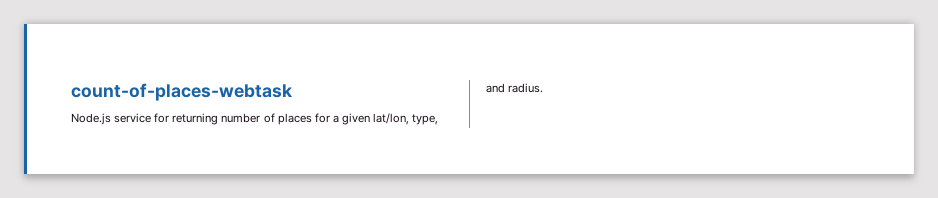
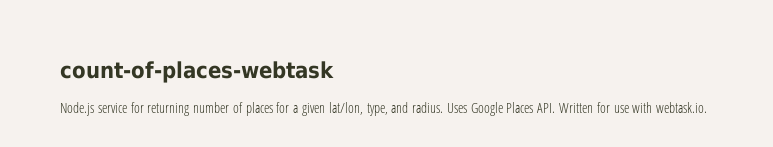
(544, 88) none -> [446,102,708,116] Uses Google Places API. Written for use with webtask.io.

